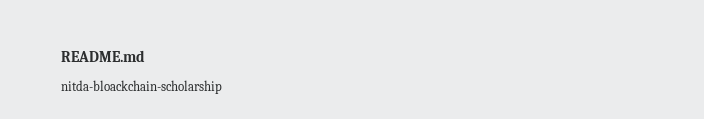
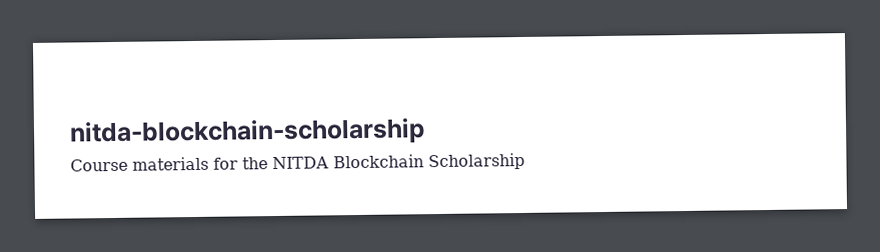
[61,50,145,62] [61,80,222,94] README.md // nitda-bloackchain-scholarship -> [69,117,426,148] [70,152,525,172] nitda-blockchain-scholarship // Course materials for the NITDA Blockchain Scholarship

